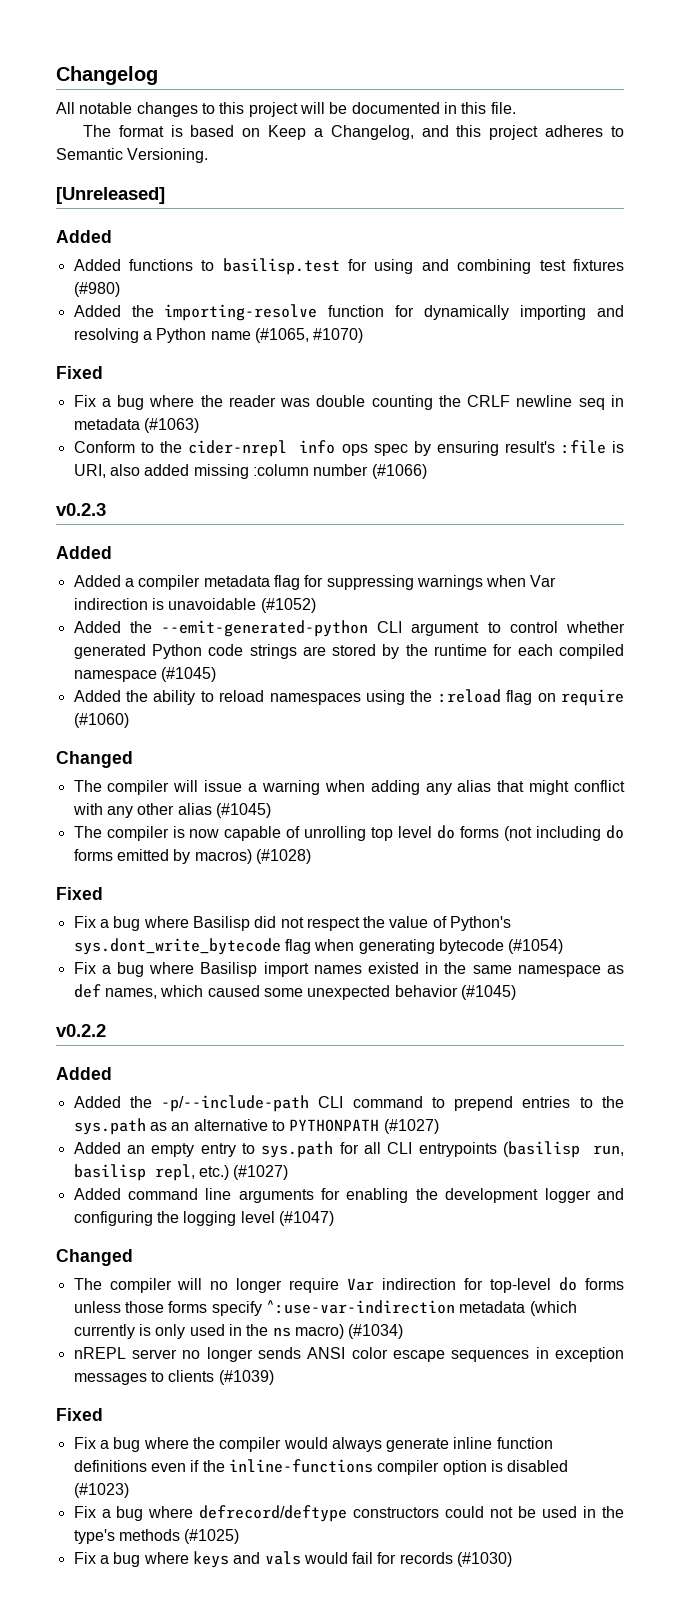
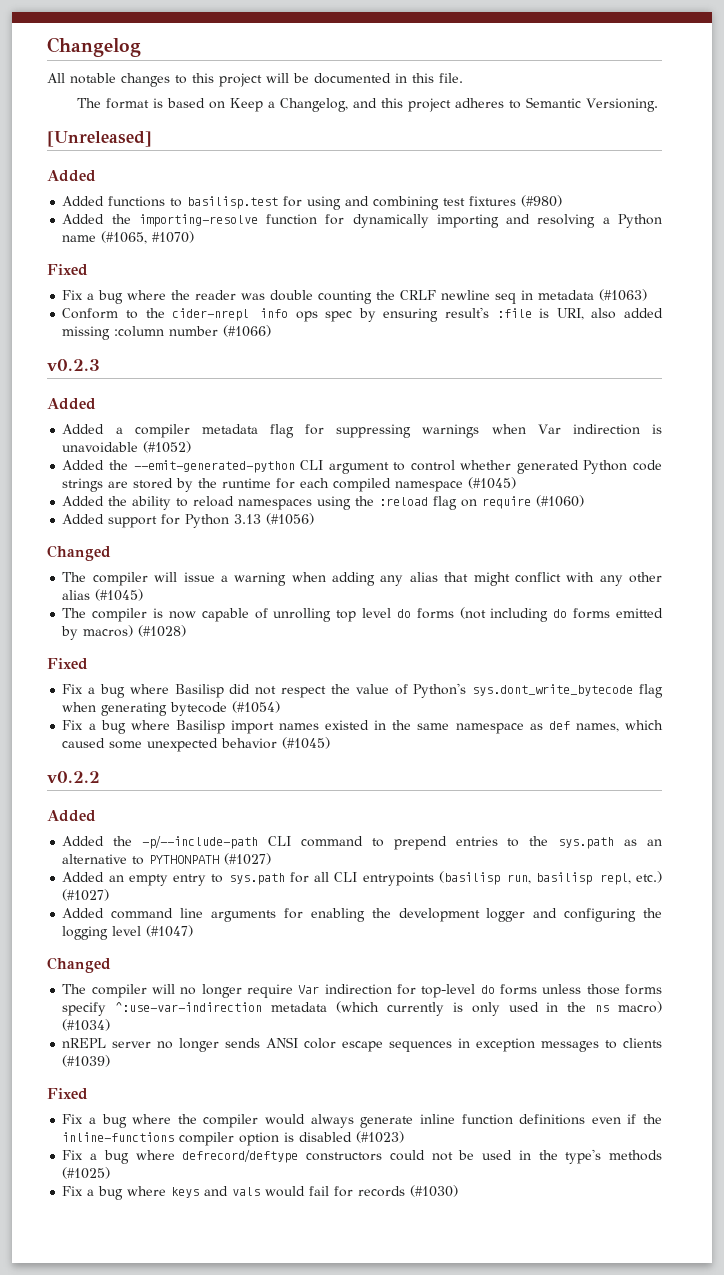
(129, 720) none -> [62,513,315,528] // Added support for Python 3.13 (#1056)

